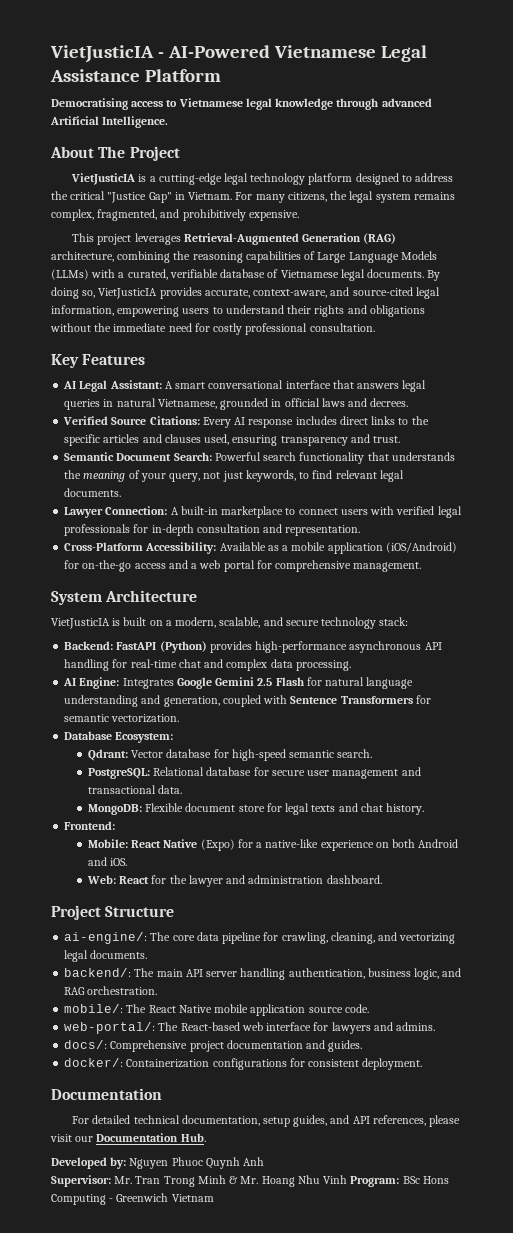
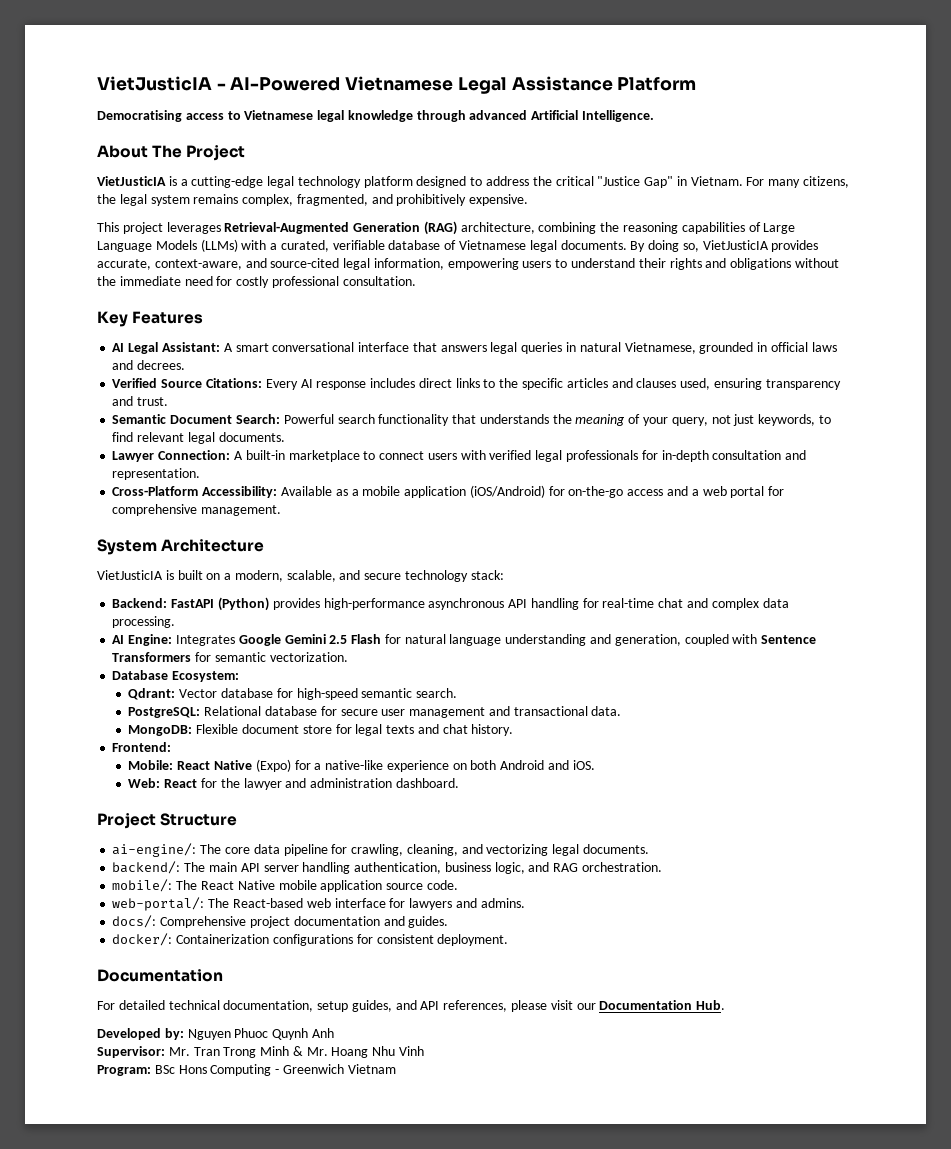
(348, 1179) none -> (425, 1051) //

